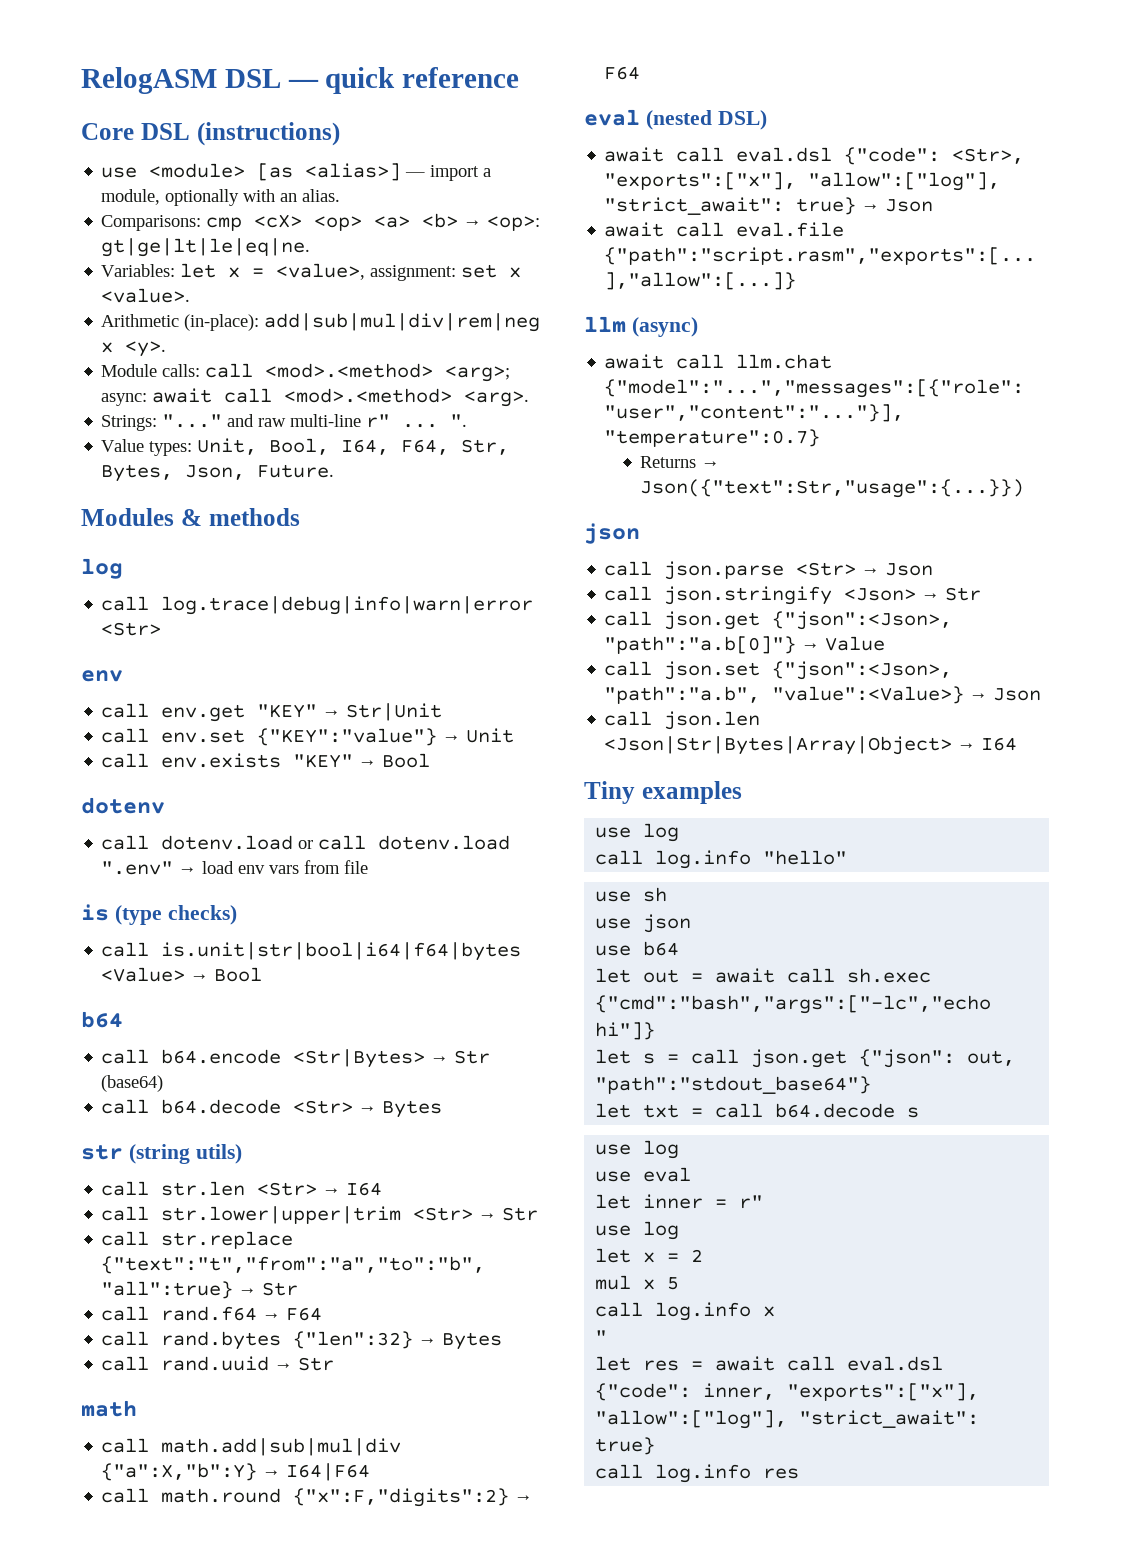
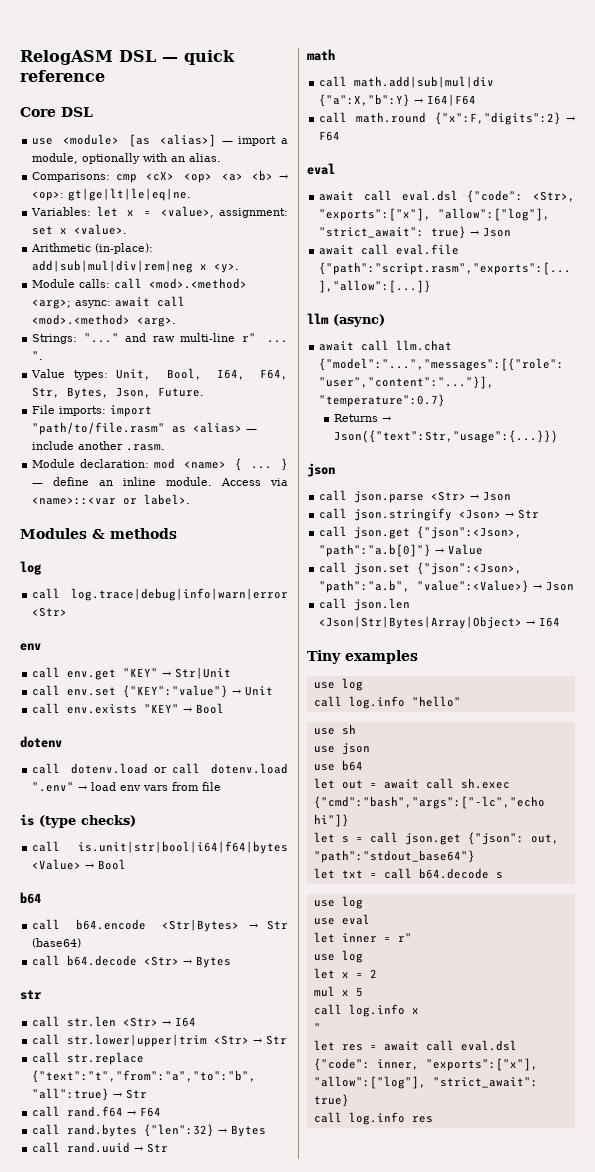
[196,122,340,146] (instructions) -> (93, 112) none
(335, 471) none -> [32,405,153,417] [32,422,258,435] [32,441,166,451] [32,458,288,471] [32,477,289,486] [32,494,191,505] // File imports: import "path/to/file.rasm" as <alias> — include another .rasm. // Module declaration: mod <name> { ... } — define an inline module. Access via <name>::<var or label>.
[128,1144,242,1164] (string utils) -> (42, 995) none
[645,110,767,130] (nested DSL) -> (335, 169) none

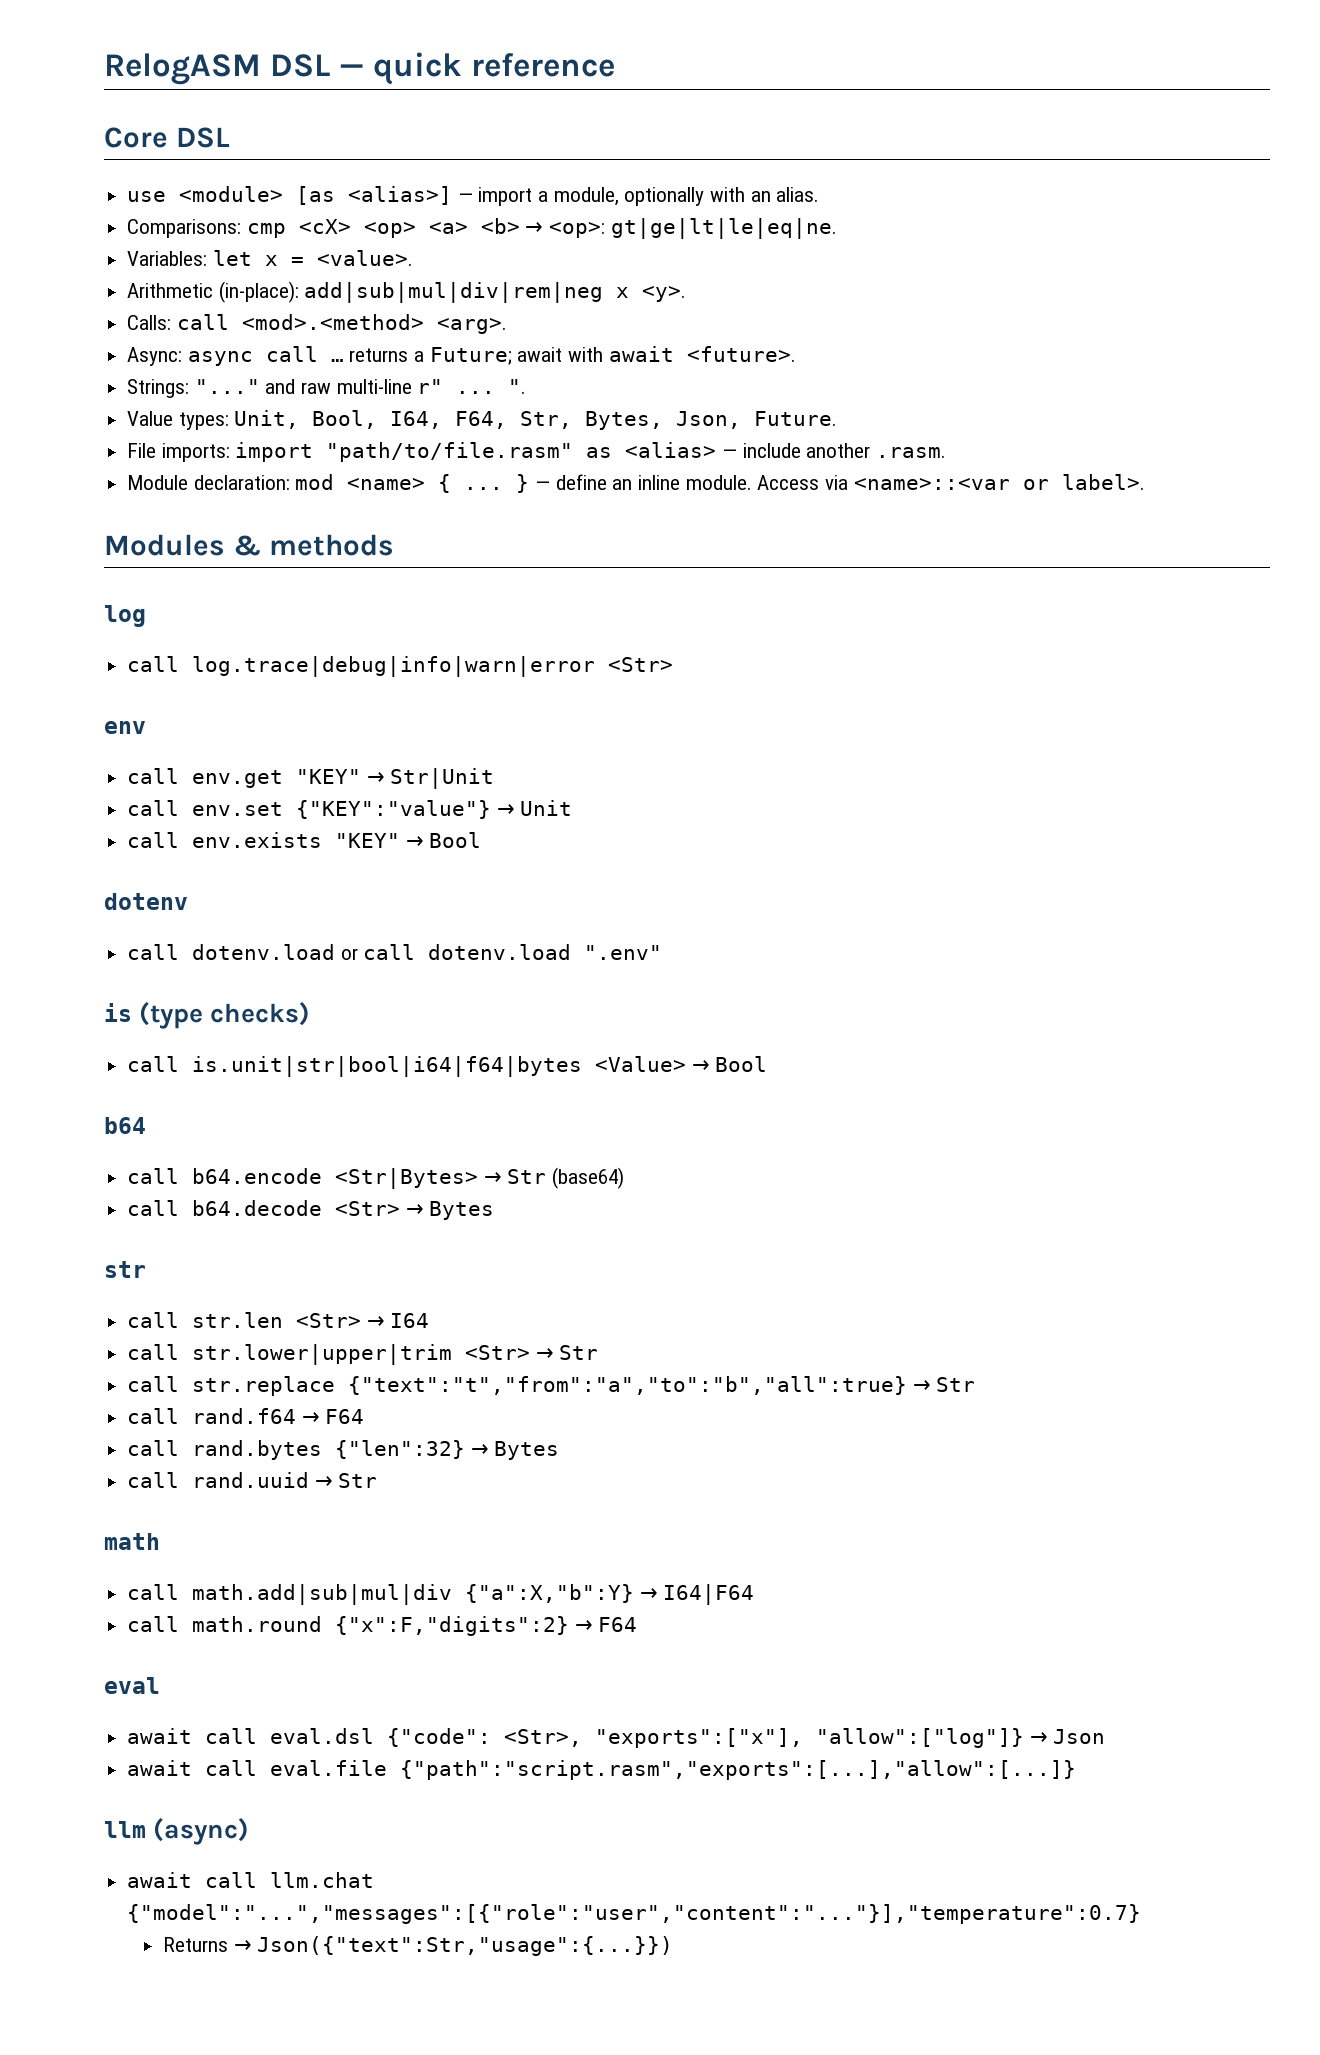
[160,206,288,218] [32,226,68,235] <value>, assignment: set x -> (304, 261) none
[32,278,248,289] [32,296,186,309] [32,314,177,327] Module calls: call <mod>.<method> <arg>; async: await call <mod>.<method> <arg>. -> [127,314,507,334] [127,346,796,366] Calls: call <mod>.<method> <arg>. // Async: async call … returns a Future; await with await <future>.
[78,782,222,791] → load env vars from file -> (663, 952) none
[438,208,551,221] [319,226,467,239] "allow":["log"], "strict_await": true} -> [816,1728,1025,1748] "allow":["log"]}
[307,463,335,477] [319,490,512,503] [319,508,540,521] [319,526,523,539] [319,544,484,557] [319,562,523,575] [319,580,575,593] [319,598,411,611] [319,616,561,629] [307,650,418,664] [313,678,363,691] [313,696,461,709] [313,724,356,735] [313,743,370,755] [313,760,363,771] [313,778,510,789] [313,796,545,809] [313,814,349,827] [313,832,559,845] [313,850,475,863] [313,868,503,879] [313,896,363,909] [313,914,370,925] [313,932,412,943] [313,950,363,963] [313,968,377,979] [313,986,363,997] [313,1004,419,1017] [313,1023,321,1032] [313,1040,517,1051] [313,1058,538,1071] [313,1076,538,1089] [313,1094,349,1107] [313,1112,433,1125] // json // call json.parse <Str> → Json // call json.stringify <Json> → Str // call json.get {"json":<Json>, "path":"a.b[0]"} → Value // call json.set {"json":<Json>, "path":"a.b", "value":<Value>} → Json // call json.len <Json|Str|Bytes|Array|Object> → I64 // Tiny examples // use log // call log.info "hello" // use sh // use json // use b64 // let out = await call sh.exec {"cmd":"bash","args":["-lc","echo hi"]} // let s = call json.get {"json": out, "path":"stdout_base64"} // let txt = call b64.decode s // use log // use eval // let inner = r" // use log // let x = 2 // mul x 5 // call log.info x // " // let res = await call eval.dsl {"code": inner, "exports":["x"], "allow":["log"], "strict_await": true} // call log.info res -> (674, 1946) none

